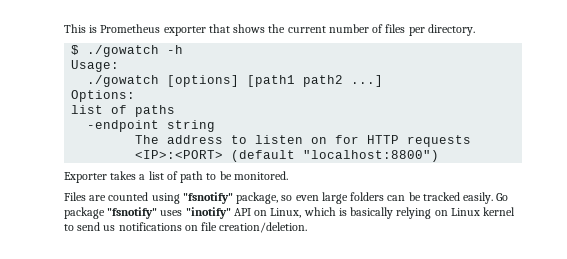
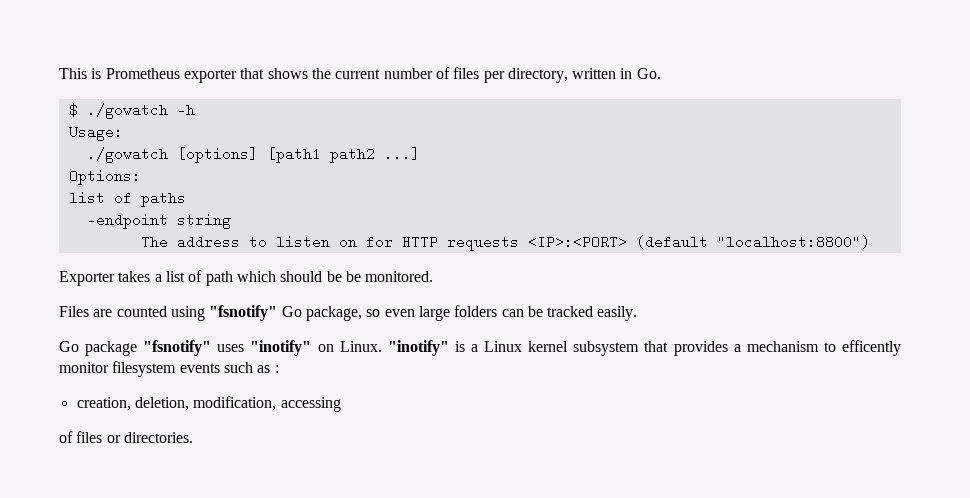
[427,24,475,36] directory. -> [507,68,661,83] directory, written in Go.
[206,173,217,180] to -> [236,271,342,282] which should be
(233, 198) none -> [281,306,302,317] Go
(494, 198) none -> (638, 313) //
[233,207,516,219] [64,222,308,233] API on Linux, which is basically relying on Linux kernel to send us notifications on file creation/deletion. -> [317,340,901,356] [59,361,279,377] [76,396,341,412] [59,431,193,443] on Linux. "inotify" is a Linux kernel subsystem that provides a mechanism to efficently monitor filesystem events such as : // creation, deletion, modification, accessing // of files or directories.

